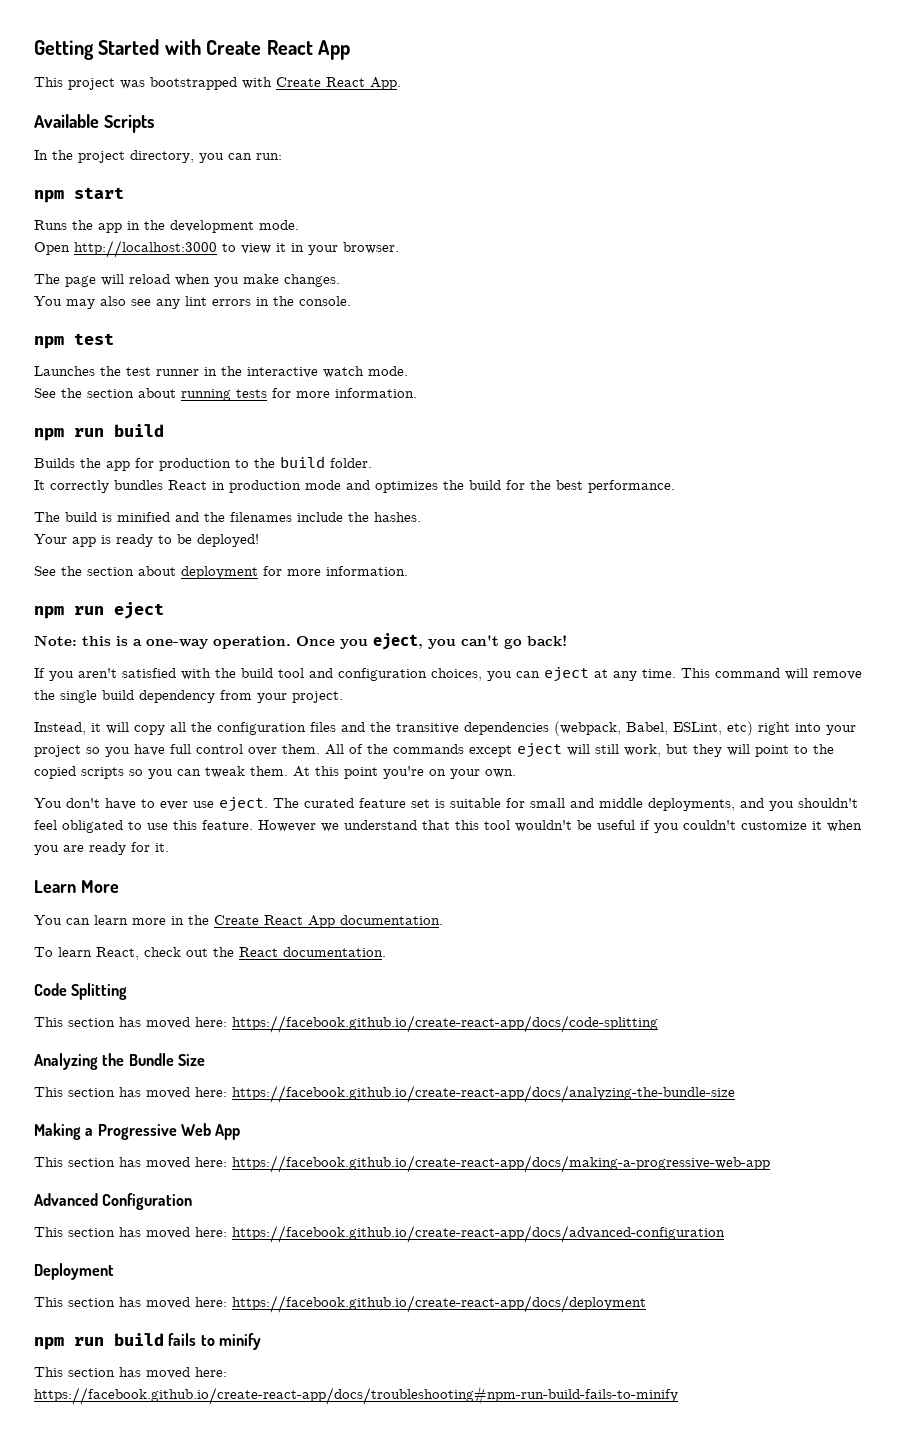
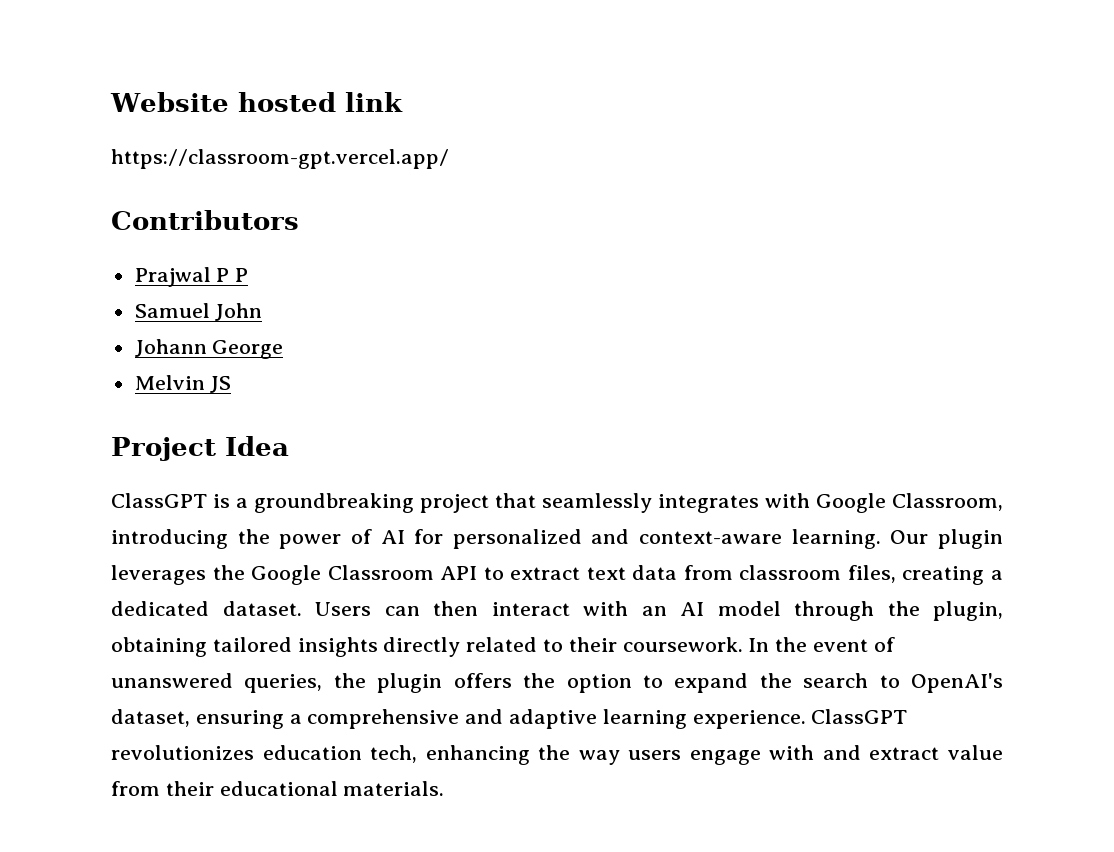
[34,39,350,60] [34,77,401,90] [34,114,154,133] [34,150,282,163] [34,187,124,203] [34,220,299,233] [34,240,399,258] [34,274,340,287] [34,296,351,309] [34,333,114,349] [34,366,408,378] [34,388,417,401] [34,424,164,441] [34,456,372,471] [34,480,675,493] [34,512,421,522] [34,534,259,547] [34,566,408,579] [34,602,164,619] [34,633,567,650] [34,667,862,682] [34,690,343,703] [34,721,856,736] [34,743,834,758] [34,766,516,779] [34,797,858,812] [34,820,862,833] [34,842,169,855] [34,880,119,893] [34,915,443,928] [34,947,386,960] [34,983,128,1000] [34,1015,658,1033] [34,1053,205,1070] [34,1085,735,1103] [34,1123,241,1140] [34,1155,770,1173] [34,1193,193,1210] [34,1225,725,1243] [34,1263,114,1280] [34,1295,646,1313] [34,1333,261,1350] [34,1367,227,1379] [34,1386,678,1405] Getting Started with Create React App // This project was bootstrapped with Create React App. // Available Scripts // In the project directory, you can run: // npm start // Runs the app in the development mode. // Open http://localhost:3000 to view it in your browser. // The page will reload when you make changes. // You may also see any lint errors in the console. // npm test // Launches the test runner in the interactive watch mode. // See the section about running tests for more information. // npm run build // Builds the app for production to the build folder. // It correctly bundles React in production mode and optimizes the build for the best performance. // The build is minified and the filenames include the hashes. // Your app is ready to be deployed! // See the section about deployment for more information. // npm run eject // Note: this is a one-way operation. Once you eject, you can't go back! // If you aren't satisfied with the build tool and configuration choices, you can eject at any time. This command will remove the single build dependency from your project. // Instead, it will copy all the configuration files and the transitive dependencies (webpack, Babel, ESLint, etc) right into your project so you have full control over them. All of the commands except eject will still work, but they will point to the copied scripts so you can tweak them. At this point you're on your own. // You don't have to ever use eject. The curated feature set is suitable for small and middle deployments, and you shouldn't feel obligated to use this feature. However we understand that this tool wouldn't be useful if you couldn't customize it when you are ready for it. // Learn More // You can learn more in the Create React App documentation. // To learn React, check out the React documentation. // Code Splitting // This section has moved here: https://facebook.github.io/create-react-app/docs/code-splitting // Analyzing the Bundle Size // This section has moved here: https://facebook.github.io/create-react-app/docs/analyzing-the-bundle-size // Making a Progressive Web App // This section has moved here: https://facebook.github.io/create-react-app/docs/making-a-progressive-web-app // Advanced Configuration // This section has moved here: https://facebook.github.io/create-react-app/docs/advanced-configuration // Deployment // This section has moved here: https://facebook.github.io/create-react-app/docs/deployment // npm run build fails to minify // This section has moved here: https://facebook.github.io/create-react-app/docs/troubleshooting#npm-run-build-fails-to-minify -> [110,92,403,112] [111,149,449,169] [111,210,299,230] [134,267,249,287] [134,303,263,321] [134,339,284,359] [134,375,232,393] [111,436,289,461] [111,493,1003,513] [111,529,1003,549] [111,565,1004,585] [111,601,1003,621] [111,637,895,657] [111,673,1003,693] [111,709,908,729] [111,745,1003,765] [111,781,445,796] Website hosted link // https://classroom-gpt.vercel.app/ // Contributors // Prajwal P P // Samuel John // Johann George // Melvin JS // Project Idea // ClassGPT is a groundbreaking project that seamlessly integrates with Google Classroom, introducing the power of AI for personalized and context-aware learning. Our plugin leverages the Google Classroom API to extract text data from classroom files, creating a dedicated dataset. Users can then interact with an AI model through the plugin, obtaining tailored insights directly related to their coursework. In the event of unanswered queries, the plugin offers the option to expand the search to OpenAI's dataset, ensuring a comprehensive and adaptive learning experience. ClassGPT revolutionizes education tech, enhancing the way users engage with and extract value from their educational materials.

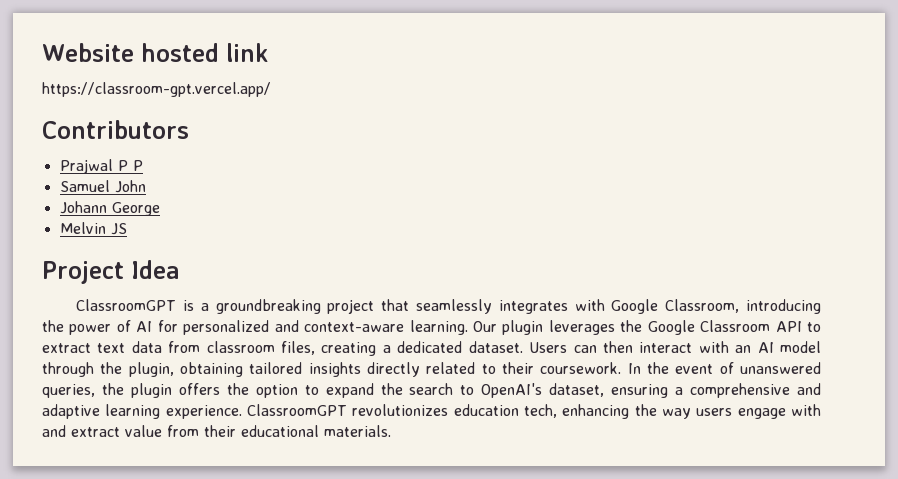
[111,493,207,508] ClassGPT -> [76,299,177,311] ClassroomGPT
[811,709,908,724] ClassGPT -> [247,404,347,416] ClassroomGPT

